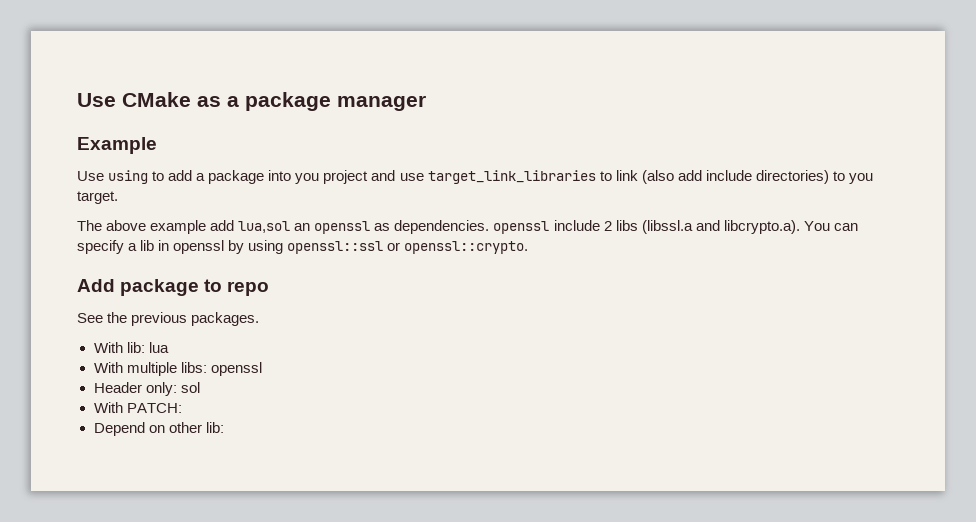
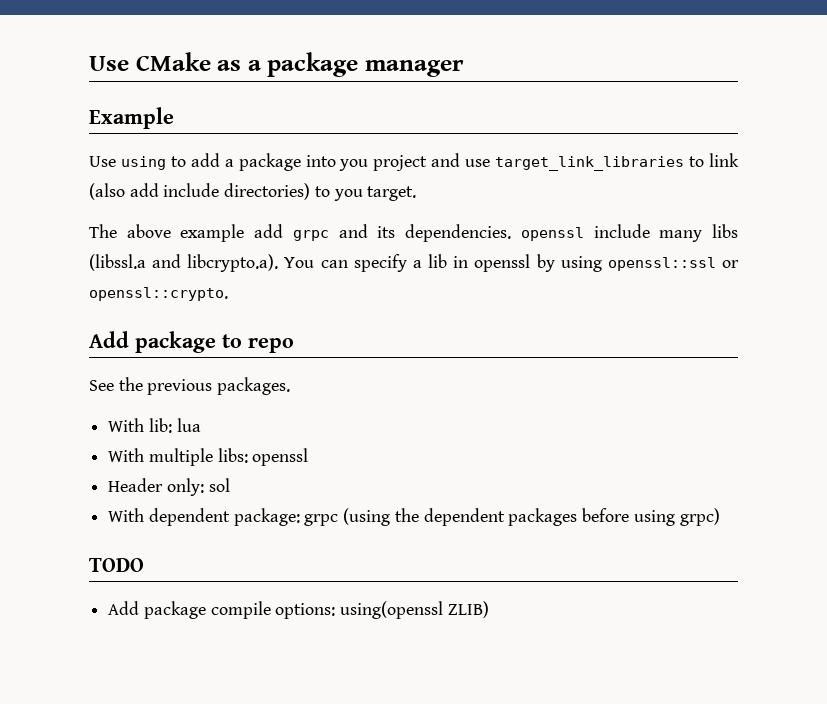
[238,221,391,234] lua,sol an openssl as -> [292,224,396,241] grpc and its
[603,221,612,231] 2 -> [659,230,703,242] many
[126,403,182,413] [93,422,224,436] PATCH: // Depend on other lib: -> [148,508,720,526] [89,558,144,572] [108,601,489,619] dependent package: grpc (using the dependent packages before using grpc) // TODO // Add package compile options: using(openssl ZLIB)

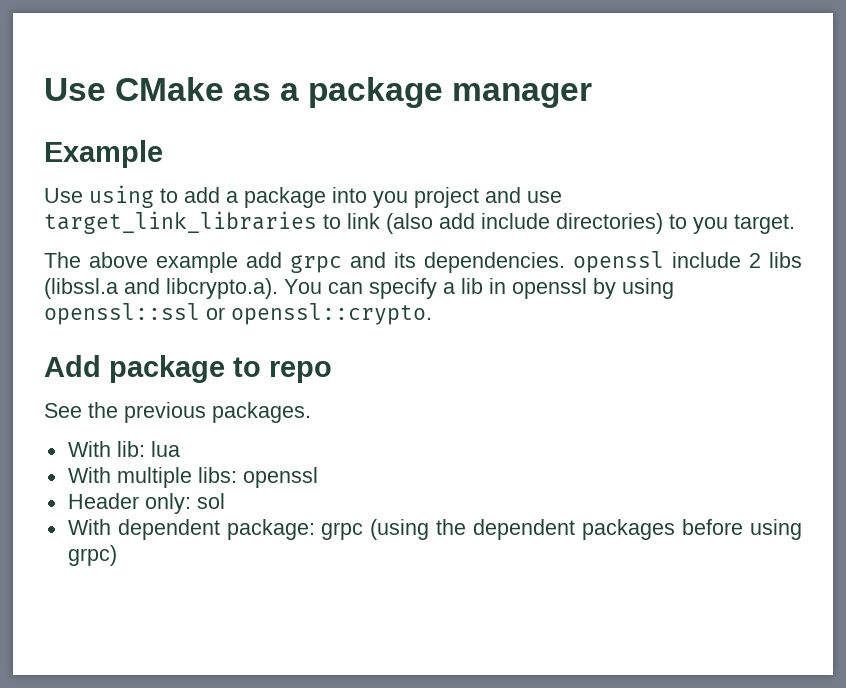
[659,230,703,242] many -> [749,253,761,268] 2
[89,558,144,572] [108,601,489,619] // TODO // Add package compile options: using(openssl ZLIB) -> (117, 555) none

